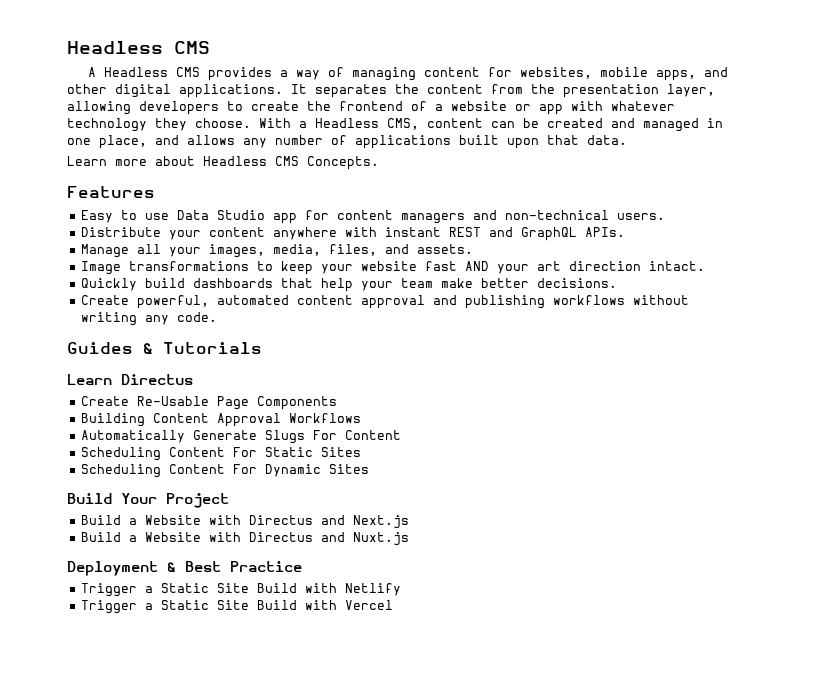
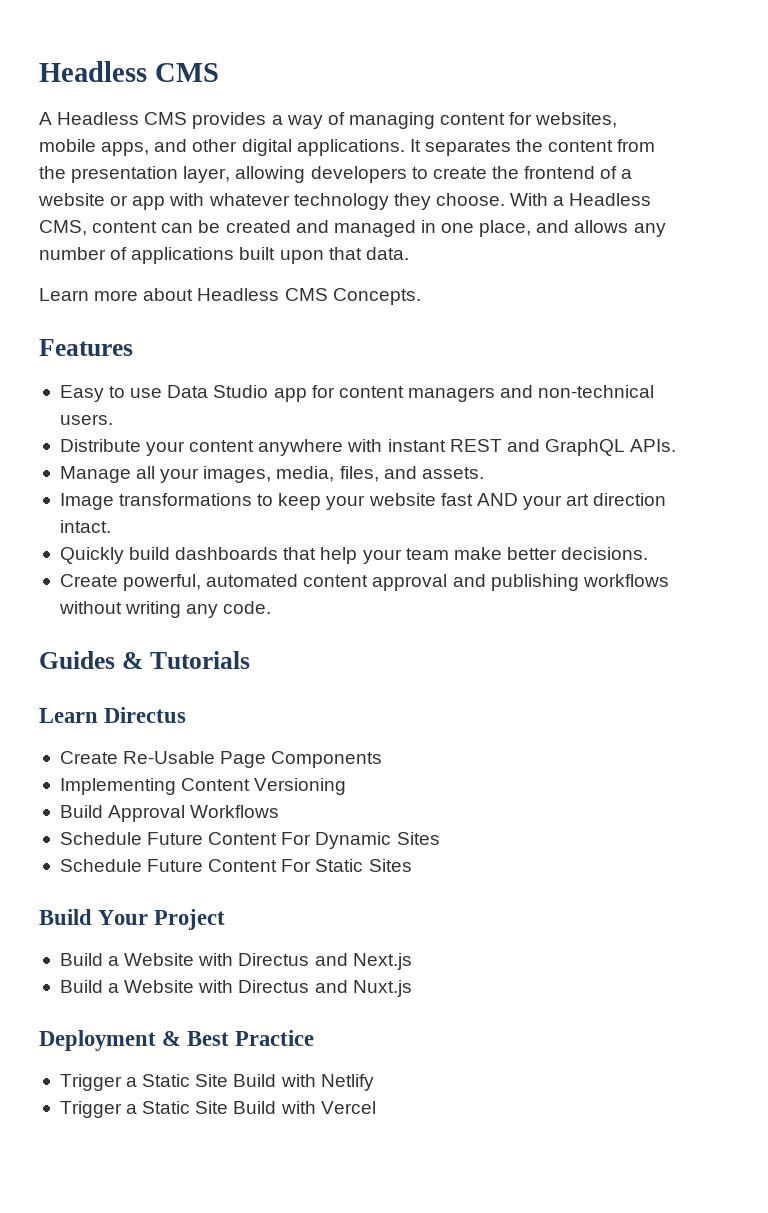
[80,413,361,427] [80,430,401,444] [80,447,161,461] Building Content Approval Workflows // Automatically Generate Slugs For Content // Scheduling -> [59,778,347,795] [59,805,280,822] [59,832,440,849] [59,859,204,872] Implementing Content Versioning // Build Approval Workflows // Schedule Future Content For Dynamic Sites // Schedule Future
[80,464,369,478] // Scheduling Content For Dynamic Sites -> (412, 865) none

